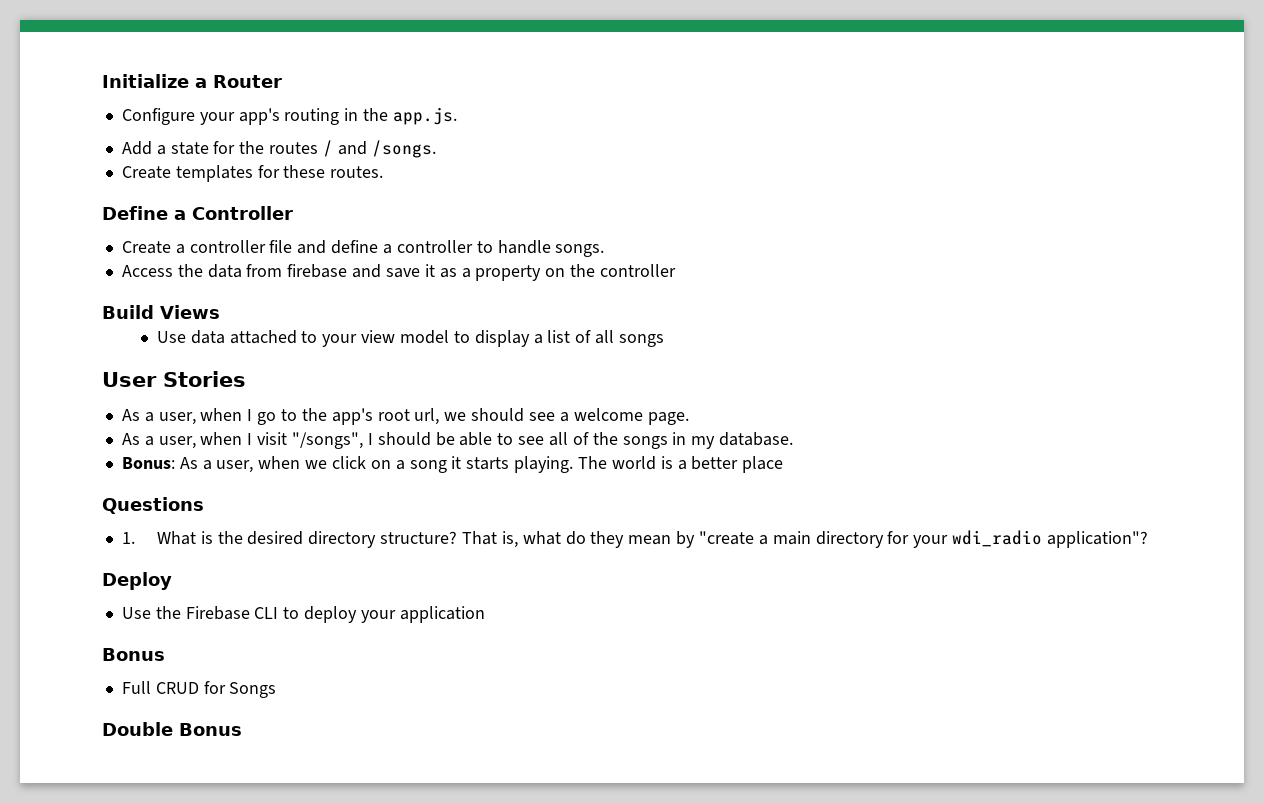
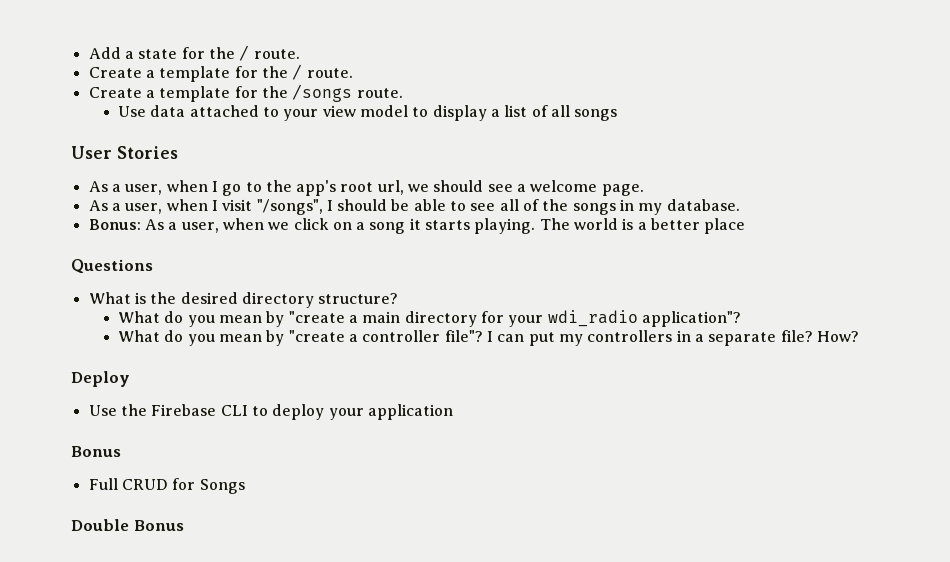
[102,74,282,88] [121,107,457,125] Initialize a Router // Configure your app's routing in the app.js. // -> (88, 53) none
[269,140,436,158] [121,165,384,182] [102,206,293,220] [121,240,605,257] [121,264,676,281] [102,305,220,319] routes / and /songs. // Create templates for these routes. // Define a Controller // Create a controller file and define a controller to handle songs. // Access the data from firebase and save it as a property on the controller // Build Views -> [239,45,300,61] [88,64,353,82] [88,84,403,102] / route. // Create a template for the / route. // Create a template for the /songs route.
[121,532,135,544] 1. -> (153, 266) none
[462,531,625,548] That is, what do they -> [118,311,215,327] // What do you
(1149, 539) none -> [118,330,859,346] // What do you mean by "create a controller file"? I can put my controllers in a separate file? How?

